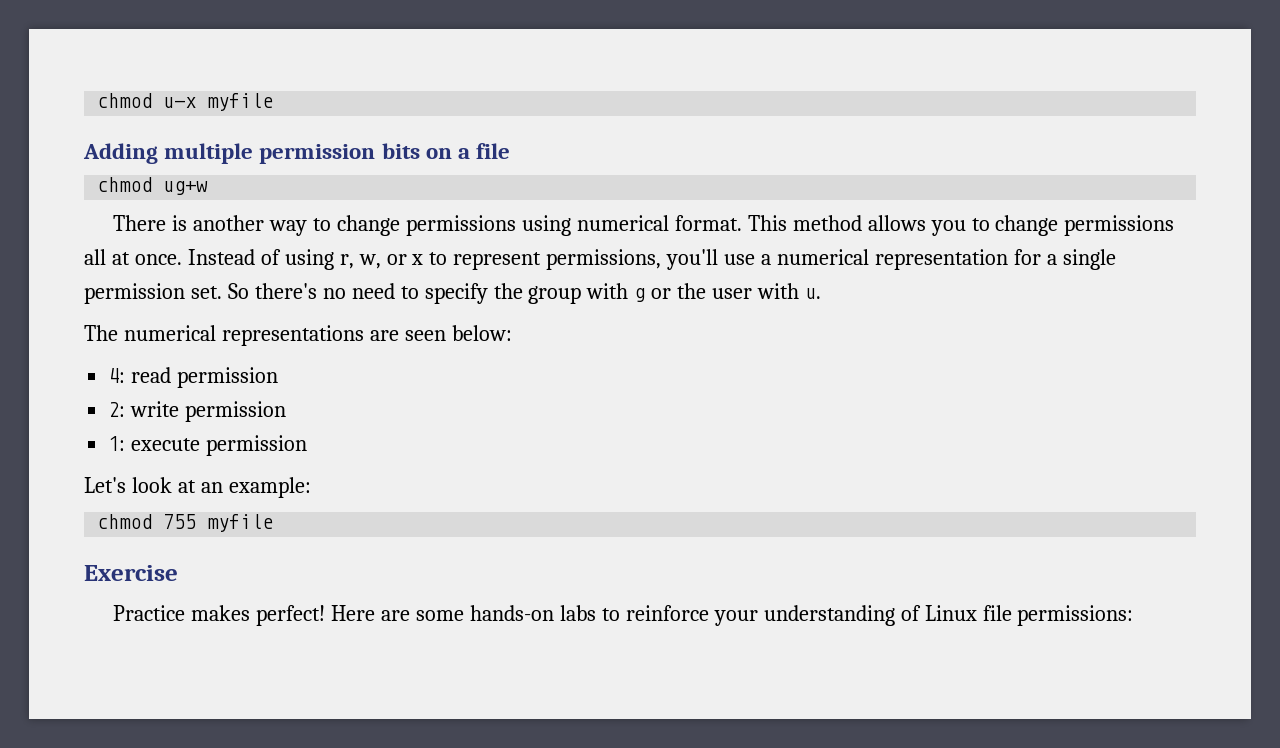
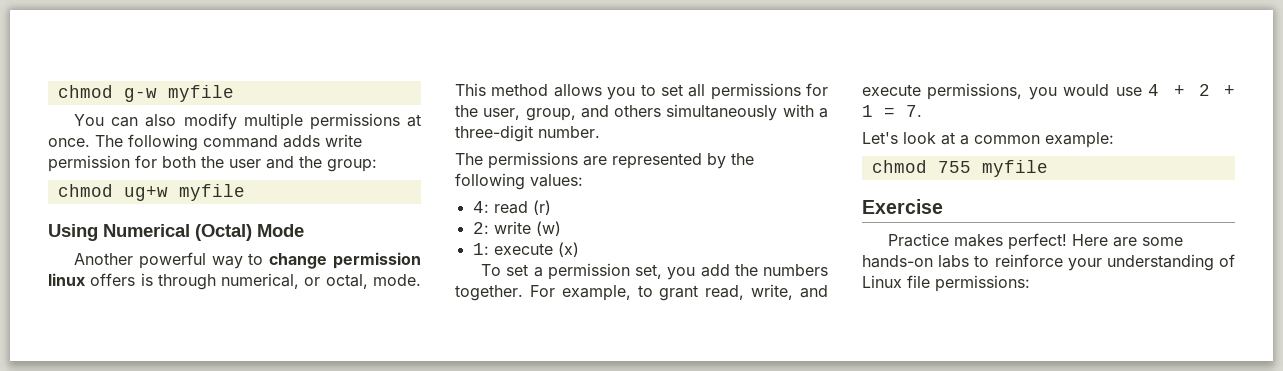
[97,93,274,111] [83,143,511,164] [97,177,209,195] [113,215,742,236] chmod u-x myfile // Adding multiple permission bits on a file // chmod ug+w // There is another way to change permissions using numerical format. -> [57,85,234,102] [74,113,421,130] [48,134,362,151] [48,155,377,172] [57,184,245,201] [48,224,304,241] [74,252,421,269] [48,273,421,290] chmod g-w myfile // You can also modify multiple permissions at once. The following command adds write permission for both the user and the group: // chmod ug+w myfile // Using Numerical (Octal) Mode // Another powerful way to change permission linux offers is through numerical, or octal, mode.
[995,215,1175,236] [84,249,1116,270] [84,283,822,304] [84,325,512,346] change permissions all at once. Instead of using r, w, or x to represent permissions, you'll use a numerical representation for a single permission set. So there's no need to specify the group with g or the user with u. // The numerical representations are seen below: -> [660,83,828,100] [455,104,828,121] [455,125,600,142] [455,152,754,169] [455,173,583,190] set all permissions for the user, group, and others simultaneously with a three-digit number. // The permissions are represented by the following values:
[177,367,279,388] permission -> [532,200,551,215] (r)
[185,401,287,422] permission -> [535,221,561,236] (w)
[206,435,308,456] permission -> [557,242,579,257] [481,263,828,280] [455,284,828,301] [862,83,1235,100] [862,105,922,117] (x) // To set a permission set, you add the numbers together. For example, to grant read, write, and execute permissions, you would use 4 + 2 + 1 = 7.
[200,482,223,493] an -> [960,135,1040,145] a common

